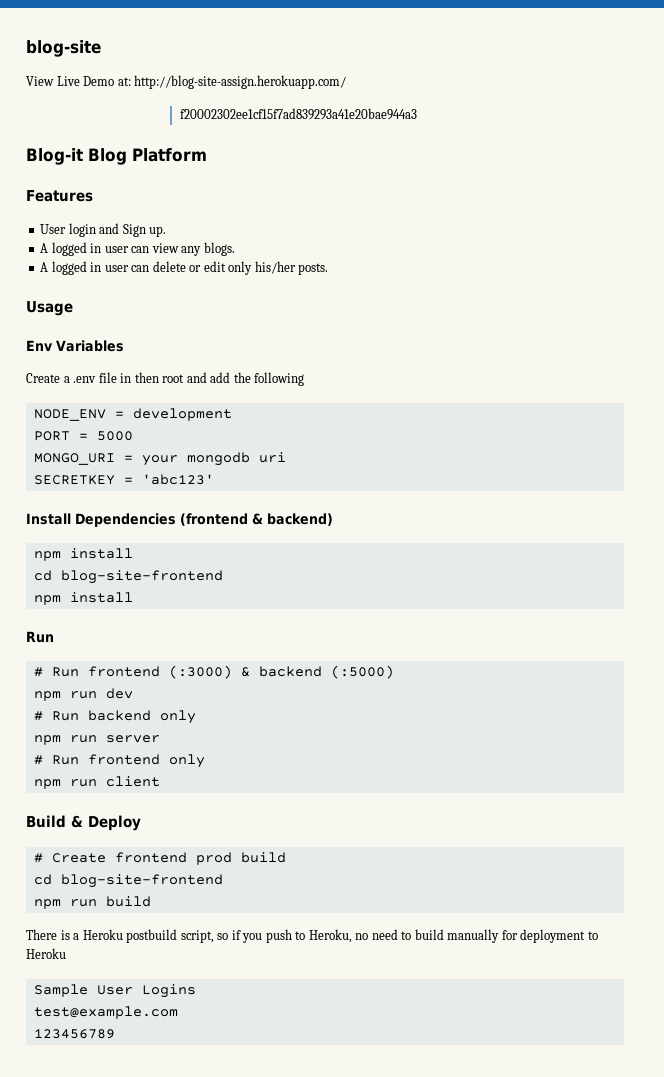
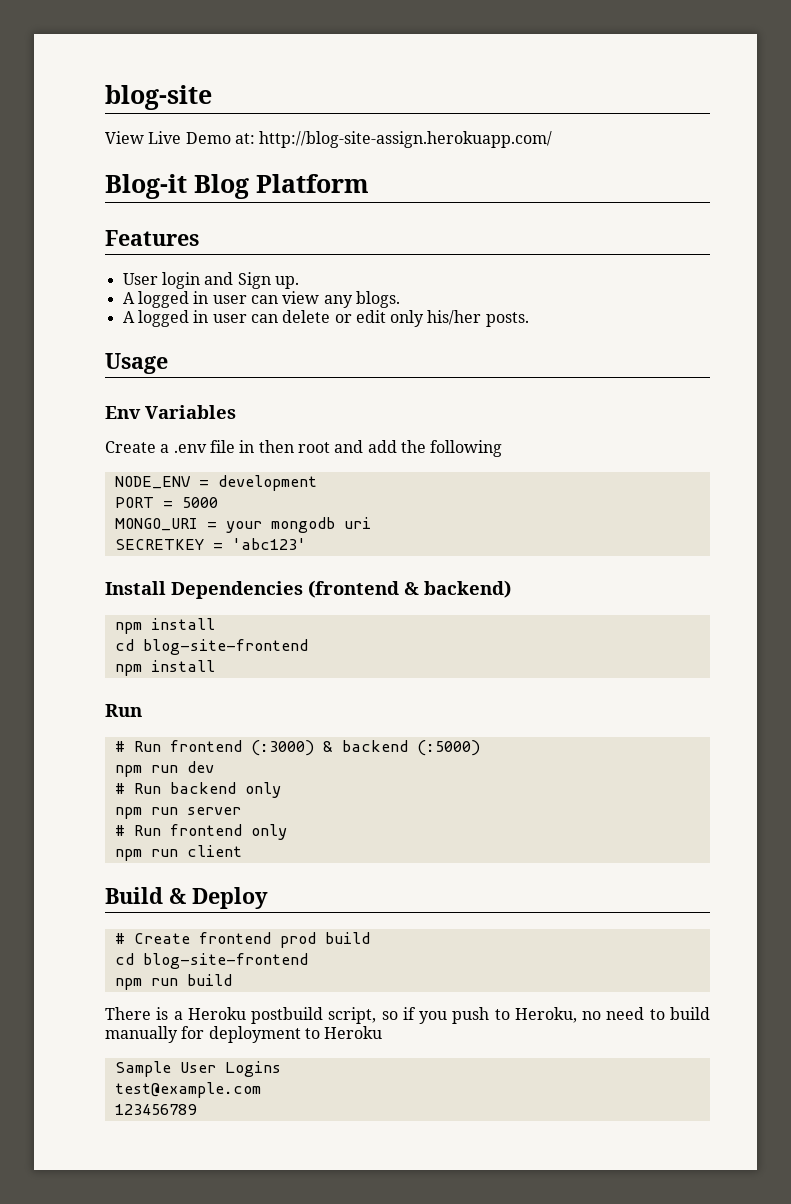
[179,108,417,120] // f20002302ee1cf15f7ad839293a41e20bae944a3 -> (553, 139) none

